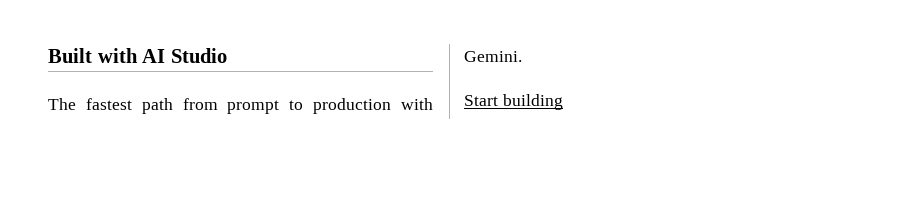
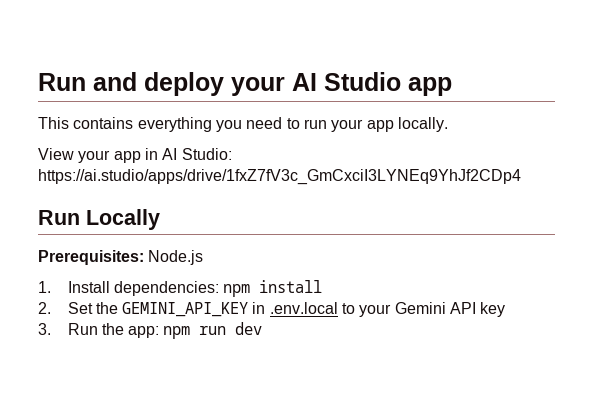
[48,48,227,63] [48,98,433,114] [464,51,522,62] [464,94,563,110] Built with AI Studio // The fastest path from prompt to production with Gemini. // Start building -> [38,72,452,96] [38,117,448,132] [38,148,232,163] [38,169,521,185] [38,209,160,230] [38,250,204,265] [38,280,323,297] [38,302,506,317] [38,322,263,339] Run and deploy your AI Studio app // This contains everything you need to run your app locally. // View your app in AI Studio: https://ai.studio/apps/drive/1fxZ7fV3c_GmCxciI3LYNEq9YhJf2CDp4 // Run Locally // Prerequisites: Node.js // 1. Install dependencies: npm install // 2. Set the GEMINI_API_KEY in .env.local to your Gemini API key // 3. Run the app: npm run dev

